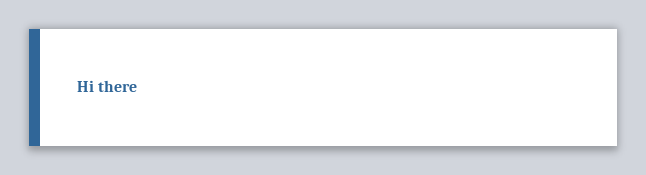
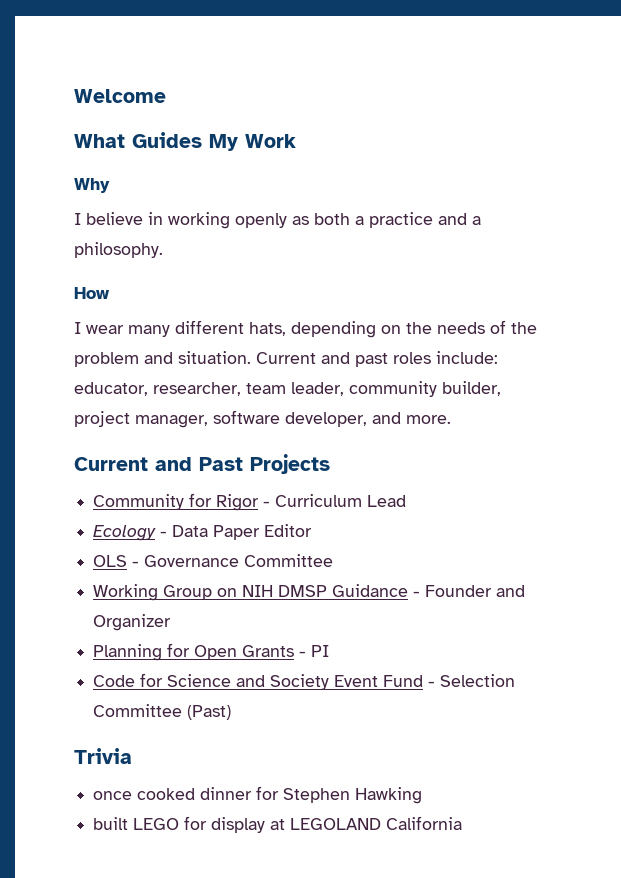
[77,80,138,92] Hi there -> [74,89,166,103] [74,132,296,151] [74,178,110,193] [74,212,481,229] [74,242,163,258] [74,287,110,299] [74,320,537,338] [74,351,498,367] [74,381,501,397] [74,410,451,428] [74,454,330,474] [93,493,407,511] [93,524,313,541] [93,554,334,567] [93,584,526,601] [93,614,172,631] [93,643,330,661] [93,673,516,690] [93,704,232,720] [74,748,132,764] [93,786,423,804] [93,816,463,833] Welcome // What Guides My Work // Why // I believe in working openly as both a practice and a philosophy. // How // I wear many different hats, depending on the needs of the problem and situation. Current and past roles include: educator, researcher, team leader, community builder, project manager, software developer, and more. // Current and Past Projects // Community for Rigor - Curriculum Lead // Ecology - Data Paper Editor // OLS - Governance Committee // Working Group on NIH DMSP Guidance - Founder and Organizer // Planning for Open Grants - PI // Code for Science and Society Event Fund - Selection Committee (Past) // Trivia // once cooked dinner for Stephen Hawking // built LEGO for display at LEGOLAND California

